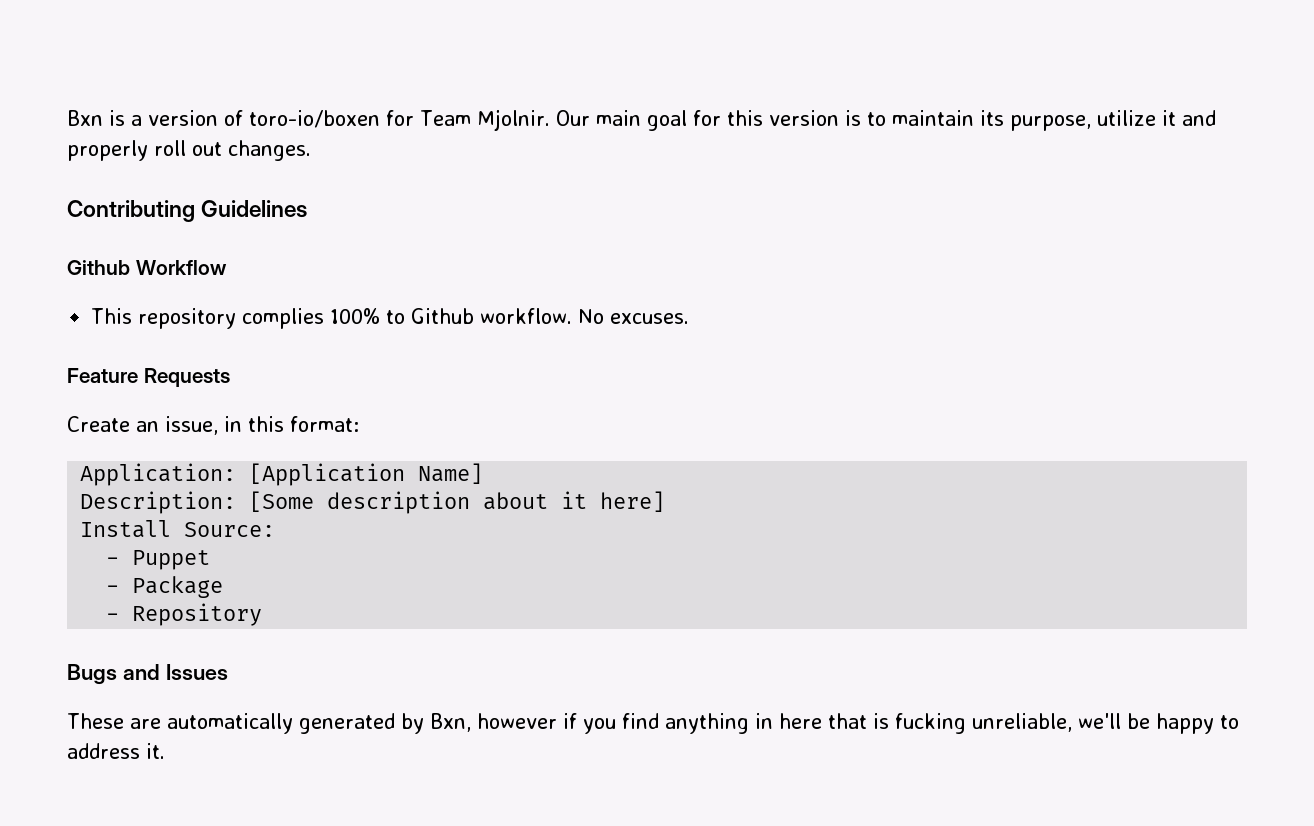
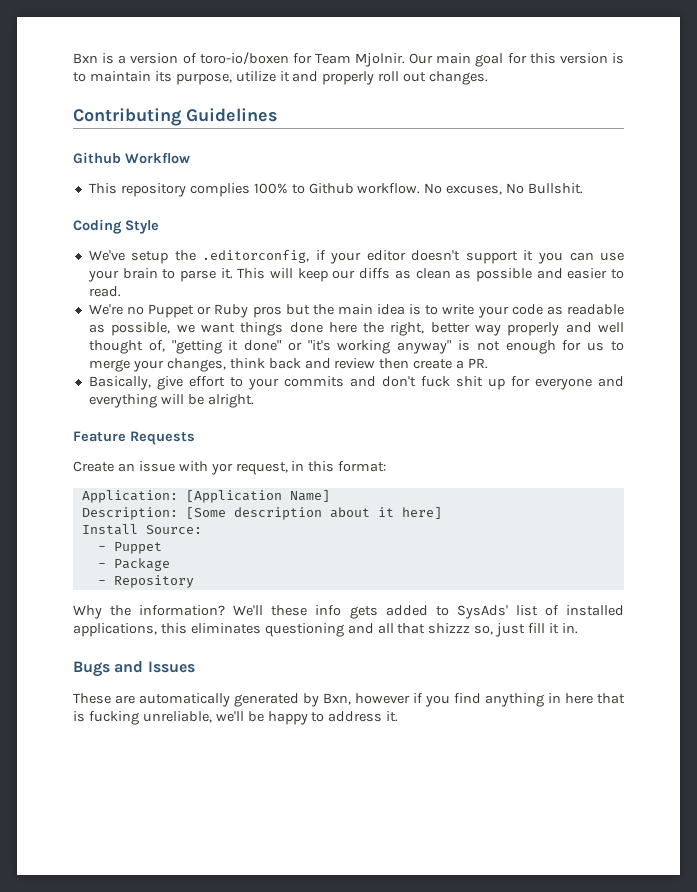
[610,313,690,324] excuses. -> [446,183,584,195] [73,219,159,234] [88,250,624,264] [87,268,624,282] [88,286,121,297] [88,304,625,318] [88,322,624,336] [88,340,624,354] [88,358,489,372] [88,376,624,390] [88,394,254,408] excuses, No Bullshit. // Coding Style // We've setup the .editorconfig, if your editor doesn't support it you can use your brain to parse it. This will keep our diffs as clean as possible and easier to read. // We're no Puppet or Ruby pros but the main idea is to write your code as readable as possible, we want things done here the right, better way properly and well thought of, "getting it done" or "it's working anyway" is not enough for us to merge your changes, think back and review then create a PR. // Basically, give effort to your commits and don't fuck shit up for everyone and everything will be alright.
[165,416,218,435] issue, -> [138,461,288,475] issue with yor request,
(263, 614) none -> [73,605,624,619] [73,623,578,637] // Why the information? We'll these info gets added to SysAds' list of installed applications, this eliminates questioning and all that shizzz so, just fill it in.

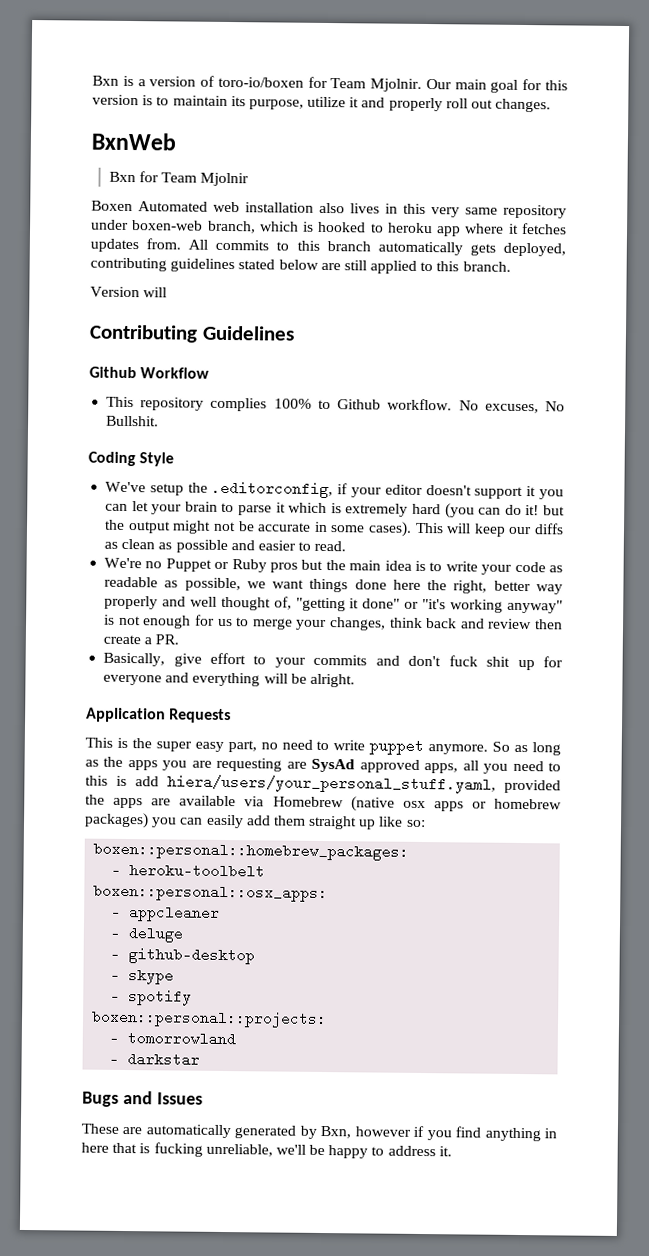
(489, 78) none -> [91,132,176,151] [108,171,250,187] [91,200,567,219] [91,219,567,237] [90,238,566,257] [90,257,511,274] [90,286,168,298] // BxnWeb // Bxn for Team Mjolnir // Boxen Automated web installation also lives in this very same repository under boxen-web branch, which is hooked to heroku app where it fetches updates from. All commits to this branch automatically gets deployed, contributing guidelines stated below are still applied to this branch. // Version will
[599,252,624,261] use -> [131,501,149,512] let
[220,268,233,279] it. -> [275,502,566,519] [104,519,412,537] it which is extremely hard (you can do it! but the output might not be accurate in some cases).
[73,431,126,442] Feature -> [86,707,166,723] Application
[73,461,387,475] [81,490,330,503] [81,507,442,520] [81,524,202,535] [97,542,162,554] [97,558,170,571] [97,575,194,588] [73,605,624,619] [73,623,578,637] Create an issue with yor request, in this format: // Application: [Application Name] // Description: [Some description about it here] // Install Source: // - Puppet // - Package // - Repository // Why the information? We'll these info gets added to SysAds' list of installed applications, this eliminates questioning and all that shizzz so, just fill it in. -> [85,737,561,756] [85,756,561,774] [85,774,561,794] [85,794,563,812] [84,812,426,830] [93,841,410,861] [111,862,266,879] [93,883,329,903] [111,904,221,922] [110,925,184,943] [110,946,256,965] [110,967,175,985] [110,988,193,1006] [91,1009,328,1029] [109,1030,237,1047] [109,1051,201,1067] This is the super easy part, no need to write puppet anymore. So as long as the apps you are requesting are SysAd approved apps, all you need to this is add hiera/users/your_personal_stuff.yaml, provided the apps are available via Homebrew (native osx apps or homebrew packages) you can easily add them straight up like so: // boxen::personal::homebrew_packages: // - heroku-toolbelt // boxen::personal::osx_apps: // - appcleaner // - deluge // - github-desktop // - skype // - spotify // boxen::personal::projects: // - tomorrowland // - darkstar

